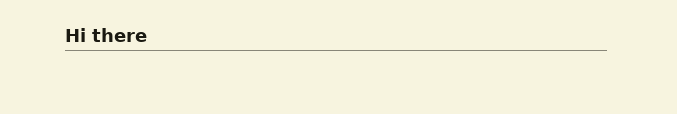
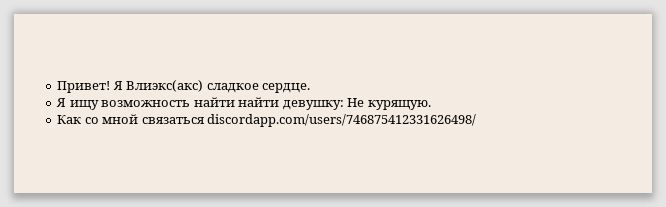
[65,28,147,42] Hi there -> [57,80,311,93] [56,97,431,110] [57,114,477,127] Привет! Я Влиэкс(акс) сладкое сердце. // Я ищу возможность найти найти девушку: Не курящую. // Как со мной связаться discordapp.com/users/746875412331626498/

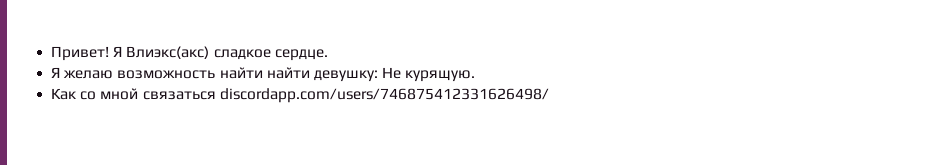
[69,100,99,110] ищу -> [63,70,114,79] желаю

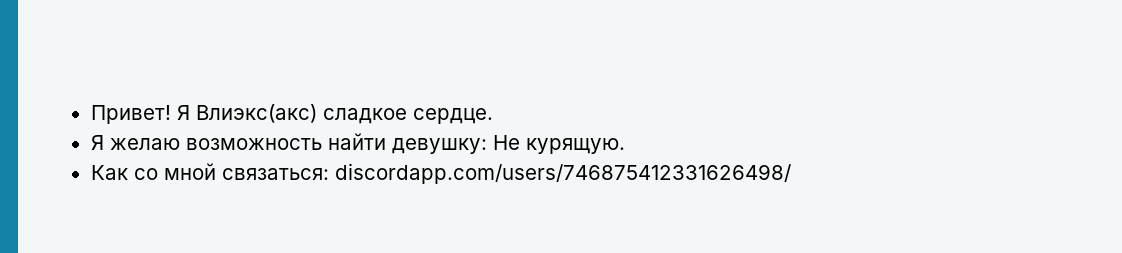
[266,67,310,79] найти -> (386, 141) none
[142,91,216,100] связаться -> [221,168,329,180] связаться:

